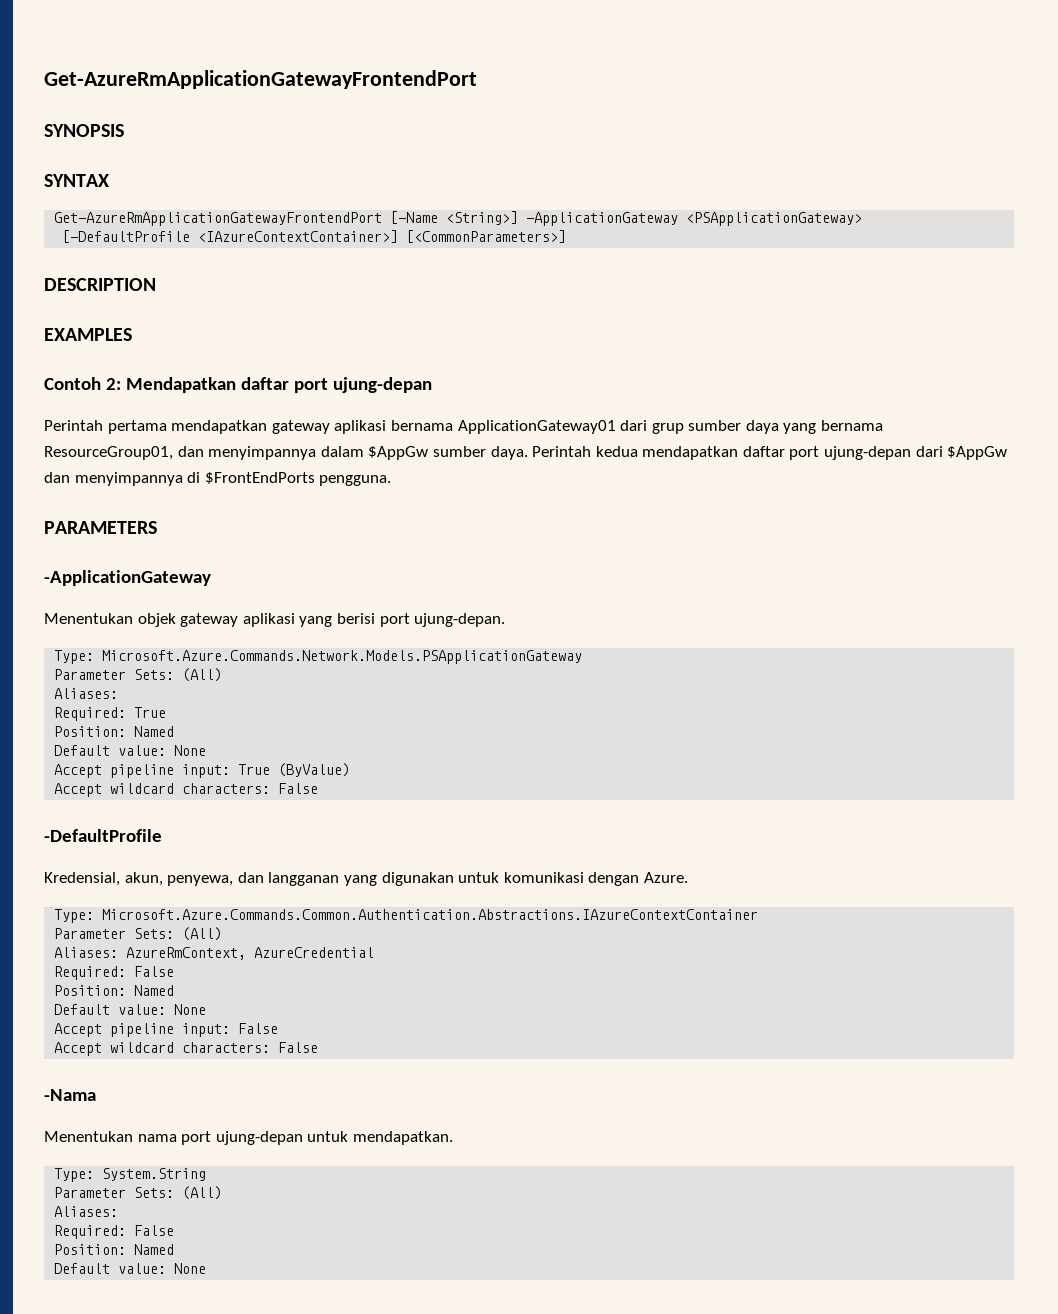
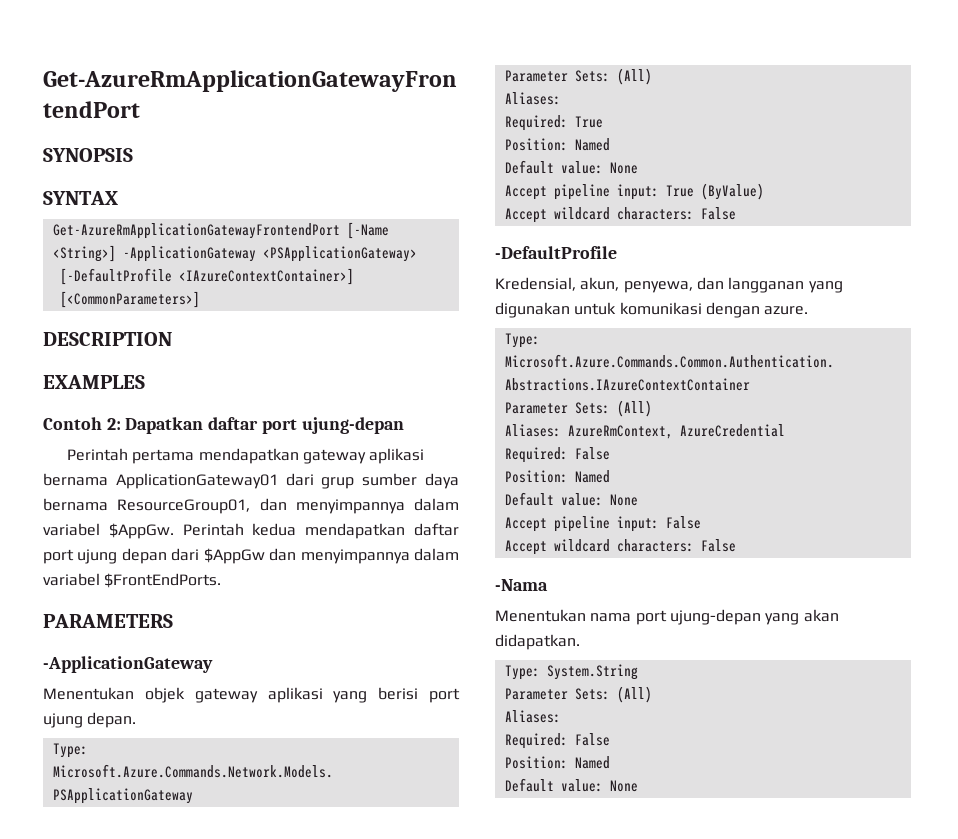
[125,377,236,393] Mendapatkan -> [125,417,204,434] Dapatkan
[783,423,817,434] yang -> (460, 481) none
[368,446,528,460] $AppGw sumber daya. -> [43,523,174,539] variabel $AppGw.
[824,446,912,460] ujung-depan -> [77,548,167,564] ujung depan
[187,472,392,486] di $FrontEndPorts pengguna. -> [414,548,459,561] [43,573,222,588] dalam variabel $FrontEndPorts.
[414,613,506,627] ujung-depan. -> [43,712,137,728] ujung depan.
[643,872,688,883] Azure. -> [764,306,809,315] azure.
[307,1131,453,1145] untuk mendapatkan. -> [765,609,839,625] [495,634,580,650] yang akan didapatkan.

